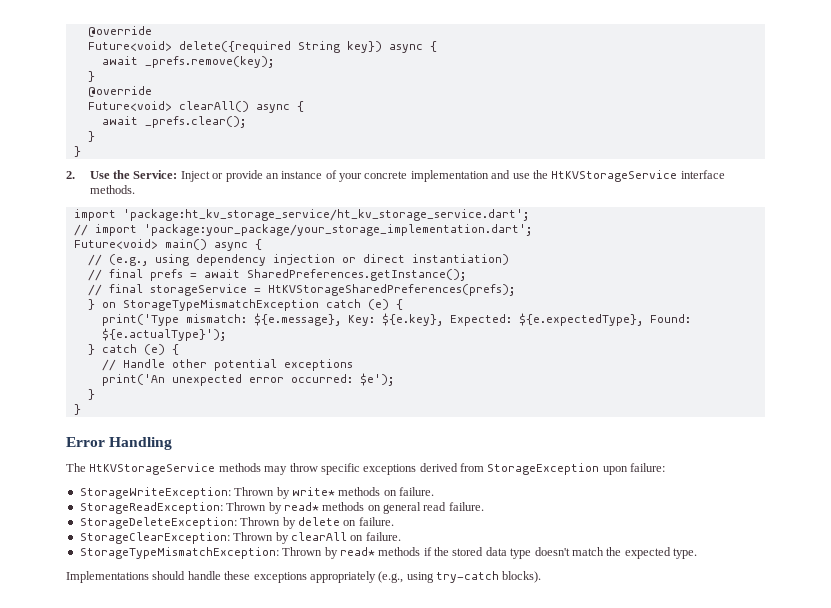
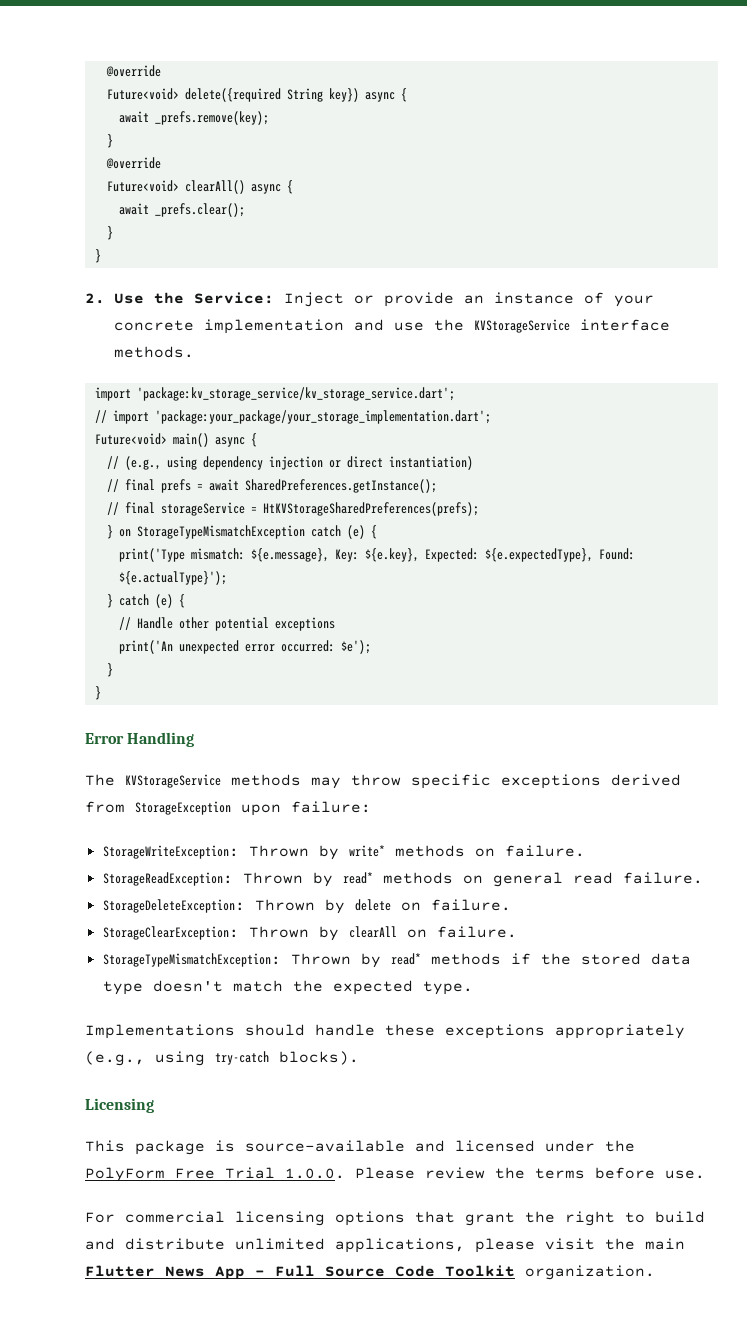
[551,170,678,182] HtKVStorageService -> [473,319,570,333] KVStorageService
[122,209,529,221] 'package:ht_kv_storage_service/ht_kv_storage_service.dart'; -> [136,387,455,401] 'package:kv_storage_service/kv_storage_service.dart';
[89,463,216,475] HtKVStorageService -> [125,774,221,788] KVStorageService
(542, 577) none -> [85,1098,154,1113] [85,1140,635,1155] [85,1167,705,1182] [85,1211,705,1226] [85,1238,685,1253] [85,1265,655,1280] // Licensing // This package is source-available and licensed under the PolyForm Free Trial 1.0.0. Please review the terms before use. // For commercial licensing options that grant the right to build and distribute unlimited applications, please visit the main Flutter News App - Full Source Code Toolkit organization.

